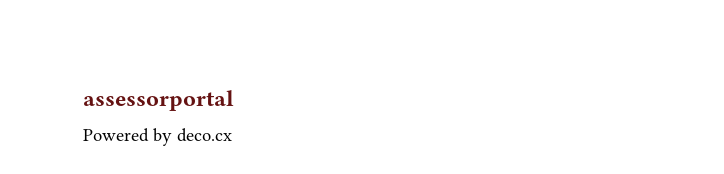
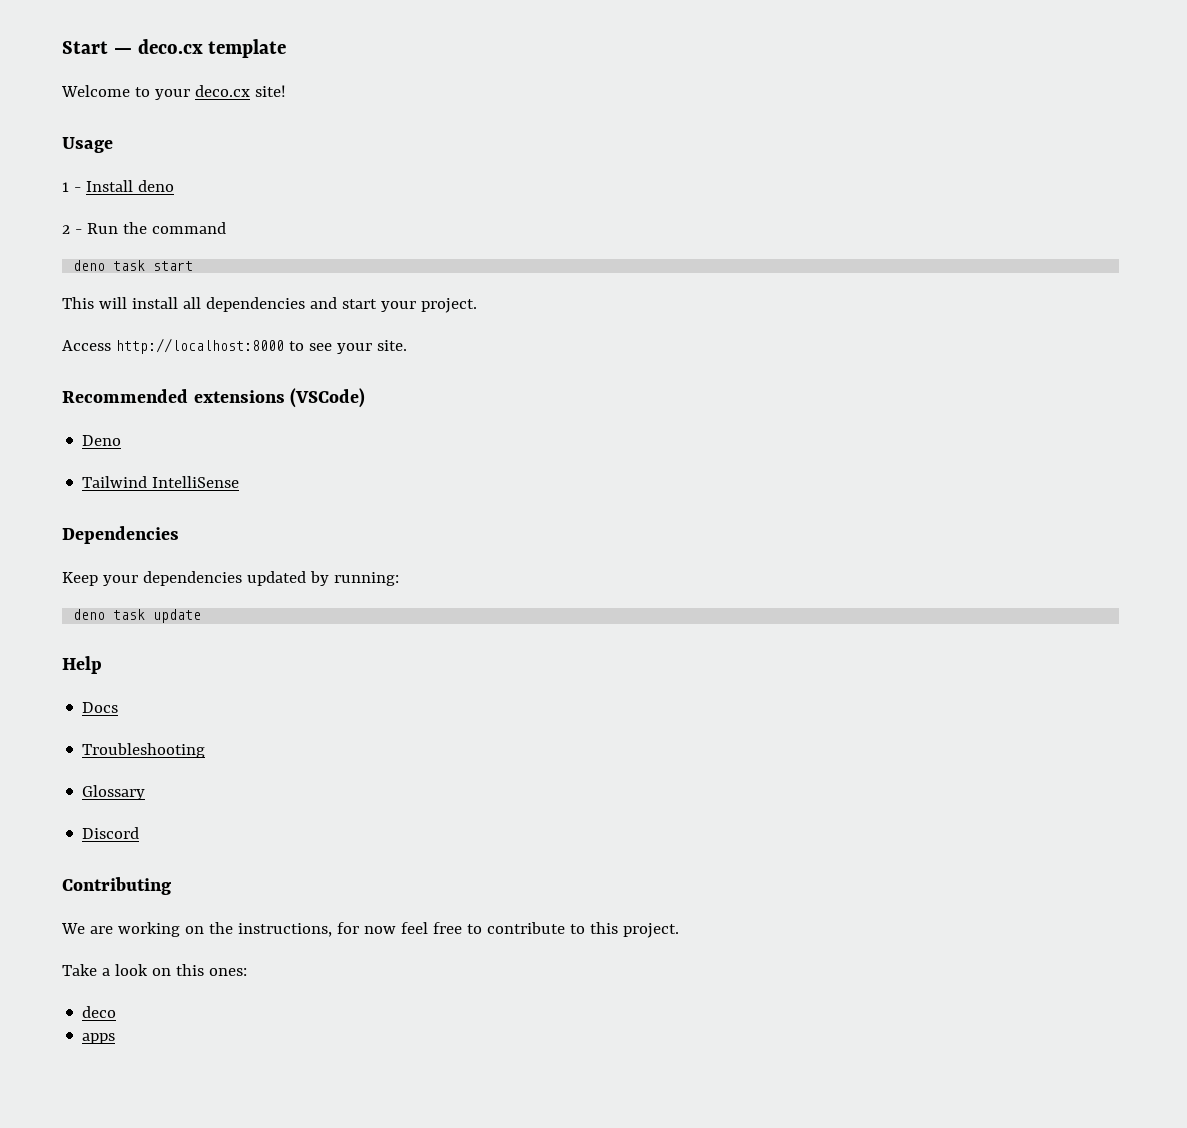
[83,90,234,111] [83,128,232,146] assessorportal // Powered by deco.cx -> [62,39,287,58] [61,85,286,100] [62,137,113,153] [62,180,174,192] [62,222,226,234] [73,260,194,271] [62,297,477,313] [62,338,407,354] [62,388,366,408] [82,435,122,446] [82,476,240,488] [62,526,179,544] [62,571,399,586] [73,609,202,623] [62,656,102,674] [82,702,119,713] [82,743,206,758] [82,785,146,800] [82,827,140,839] [62,877,171,895] [61,922,679,938] [62,964,247,976] [82,1006,117,1018] [82,1033,116,1044] Start — deco.cx template // Welcome to your deco.cx site! // Usage // 1 - Install deno // 2 - Run the command // deno task start // This will install all dependencies and start your project. // Access http://localhost:8000 to see your site. // Recommended extensions (VSCode) // Deno // Tailwind IntelliSense // Dependencies // Keep your dependencies updated by running: // deno task update // Help // Docs // Troubleshooting // Glossary // Discord // Contributing // We are working on the instructions, for now feel free to contribute to this project. // Take a look on this ones: // deco // apps

